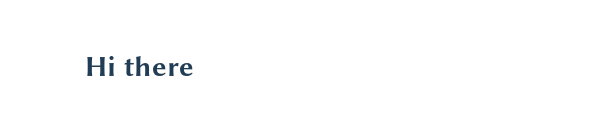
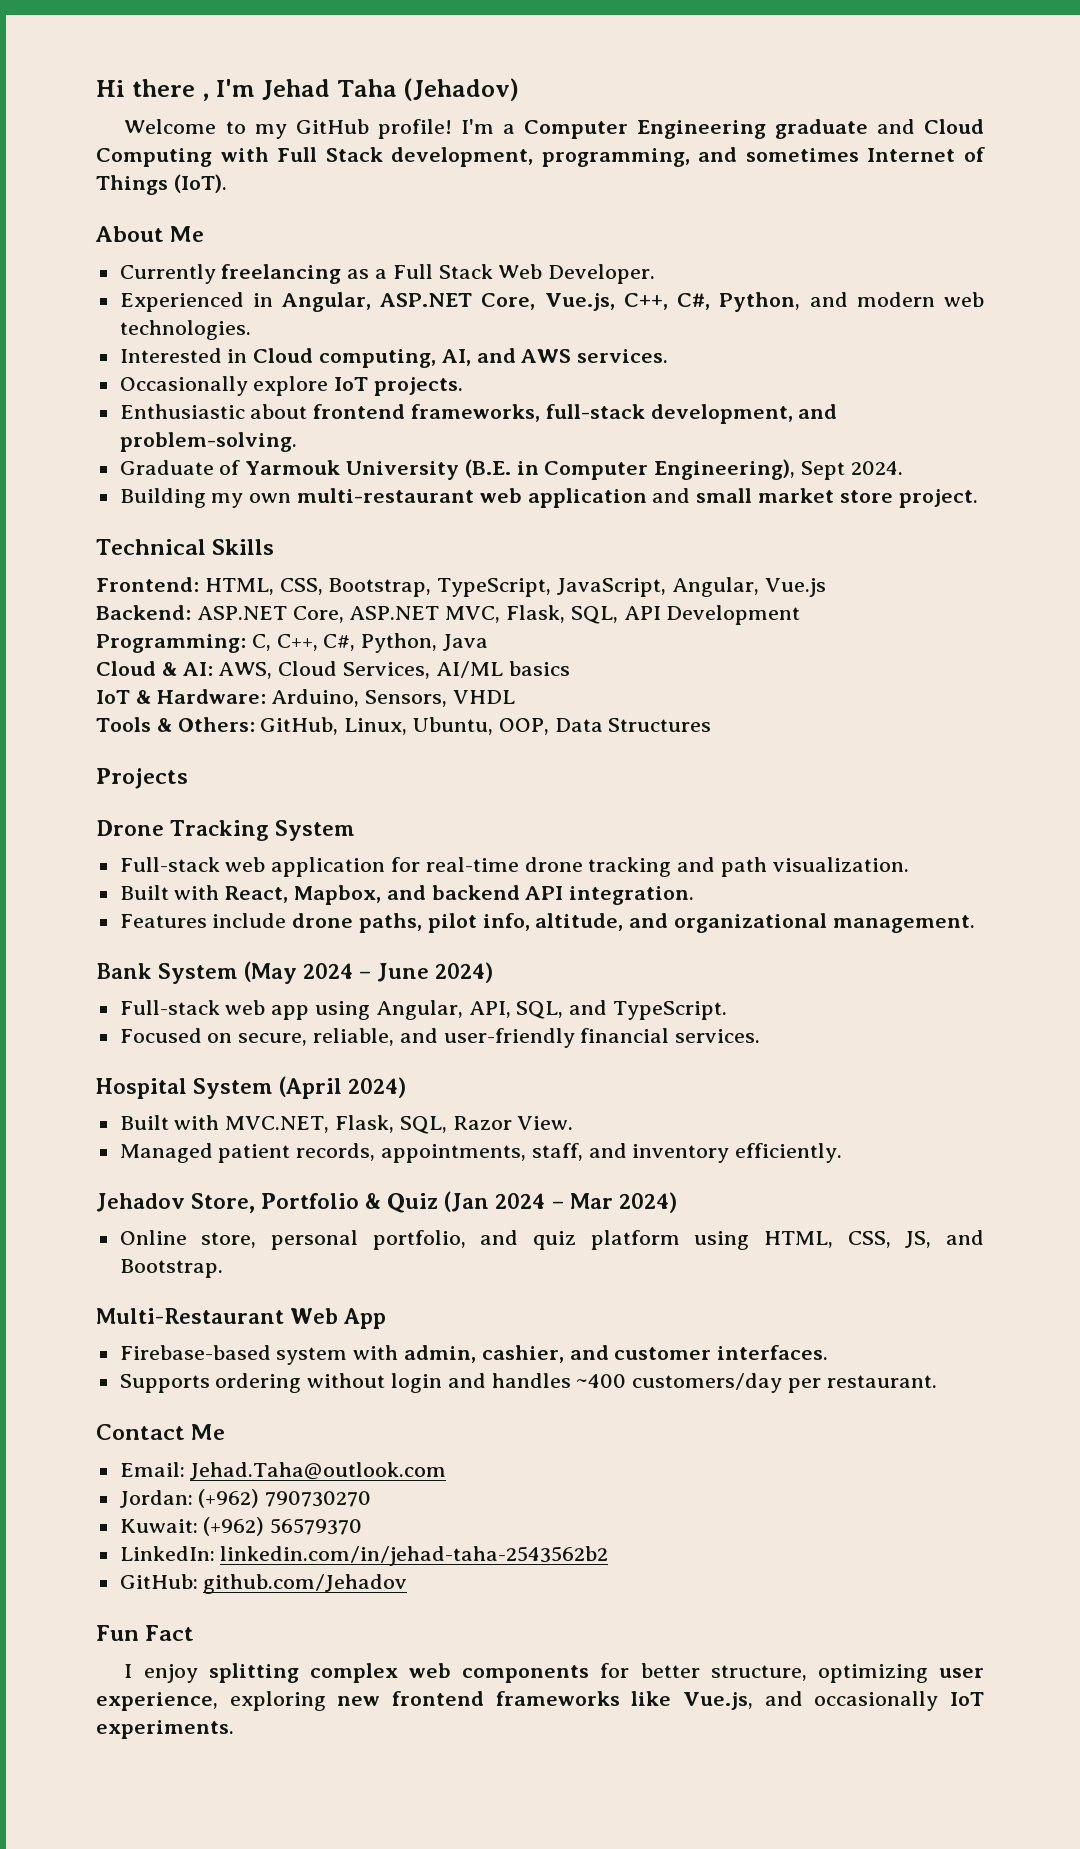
(194, 66) none -> [201,78,520,101] [124,119,984,139] [96,147,985,167] [96,174,227,195] [95,226,205,242] [119,264,656,284] [119,292,985,312] [119,320,251,340] [119,348,669,368] [119,376,464,396] [119,404,838,424] [119,432,297,452] [119,459,903,480] [119,488,978,508] [96,539,275,555] [96,577,826,597] [96,605,801,625] [96,633,489,653] [96,661,570,679] [96,689,516,707] [96,717,712,735] [96,768,188,789] [96,820,356,841] [119,857,909,877] [119,885,695,905] [119,913,975,933] [96,961,494,984] [119,1000,728,1020] [119,1028,761,1048] [96,1076,407,1099] [119,1115,574,1134] [119,1143,843,1163] [96,1191,677,1213] [119,1230,984,1250] [119,1259,223,1278] [96,1308,387,1329] [119,1345,829,1365] [119,1373,937,1393] [96,1424,226,1440] [119,1462,447,1480] [119,1489,372,1508] [119,1517,363,1536] [119,1546,609,1566] [119,1574,408,1594] [96,1625,195,1641] [124,1663,984,1683] [96,1691,985,1711] [96,1720,234,1739] , I'm Jehad Taha (Jehadov) // Welcome to my GitHub profile! I'm a Computer Engineering graduate and Cloud Computing with Full Stack development, programming, and sometimes Internet of Things (IoT). // About Me // Currently freelancing as a Full Stack Web Developer. // Experienced in Angular, ASP.NET Core, Vue.js, C++, C#, Python, and modern web technologies. // Interested in Cloud computing, AI, and AWS services. // Occasionally explore IoT projects. // Enthusiastic about frontend frameworks, full-stack development, and problem-solving. // Graduate of Yarmouk University (B.E. in Computer Engineering), Sept 2024. // Building my own multi-restaurant web application and small market store project. // Technical Skills // Frontend: HTML, CSS, Bootstrap, TypeScript, JavaScript, Angular, Vue.js // Backend: ASP.NET Core, ASP.NET MVC, Flask, SQL, API Development // Programming: C, C++, C#, Python, Java // Cloud & AI: AWS, Cloud Services, AI/ML basics // IoT & Hardware: Arduino, Sensors, VHDL // Tools & Others: GitHub, Linux, Ubuntu, OOP, Data Structures // Projects // Drone Tracking System // Full-stack web application for real-time drone tracking and path visualization. // Built with React, Mapbox, and backend API integration. // Features include drone paths, pilot info, altitude, and organizational management. // Bank System (May 2024 – June 2024) // Full-stack web app using Angular, API, SQL, and TypeScript. // Focused on secure, reliable, and user-friendly financial services. // Hospital System (April 2024) // Built with MVC.NET, Flask, SQL, Razor View. // Managed patient records, appointments, staff, and inventory efficiently. // Jehadov Store, Portfolio & Quiz (Jan 2024 – Mar 2024) // Online store, personal portfolio, and quiz platform using HTML, CSS, JS, and Bootstrap. // Multi-Restaurant Web App // Firebase-based system with admin, cashier, and customer interfaces. // Supports ordering without login and handles ~400 customers/day per restaurant. // Contact Me // Email: Jehad.Taha@outlook.com // Jordan: (+962) 790730270 // Kuwait: (+962) 56579370 // LinkedIn: linkedin.com/in/jehad-taha-2543562b2 // GitHub: github.com/Jehadov // Fun Fact // I enjoy splitting complex web components for better structure, optimizing user experience, exploring new frontend frameworks like Vue.js, and occasionally IoT experiments.

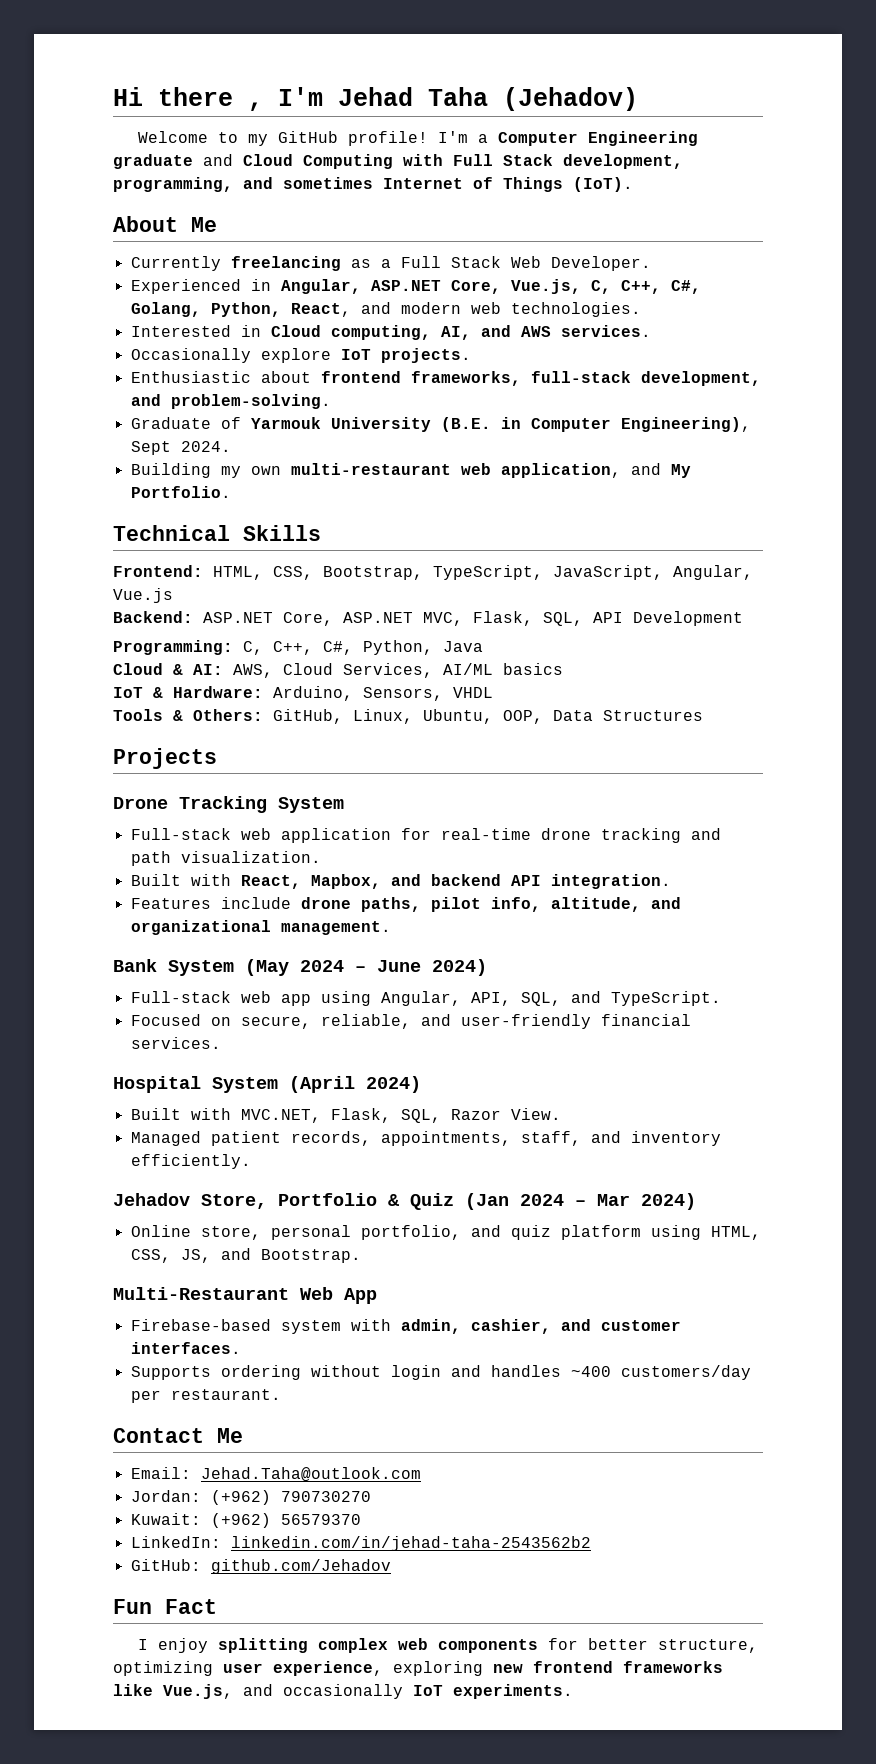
[623,292,801,312] C++, C#, Python, -> [590,280,701,294] [130,302,351,317] C, C++, C#, Golang, Python, React,
[527,488,978,508] application and small market store project. -> [500,463,691,478] [130,486,231,498] application, and My Portfolio.

